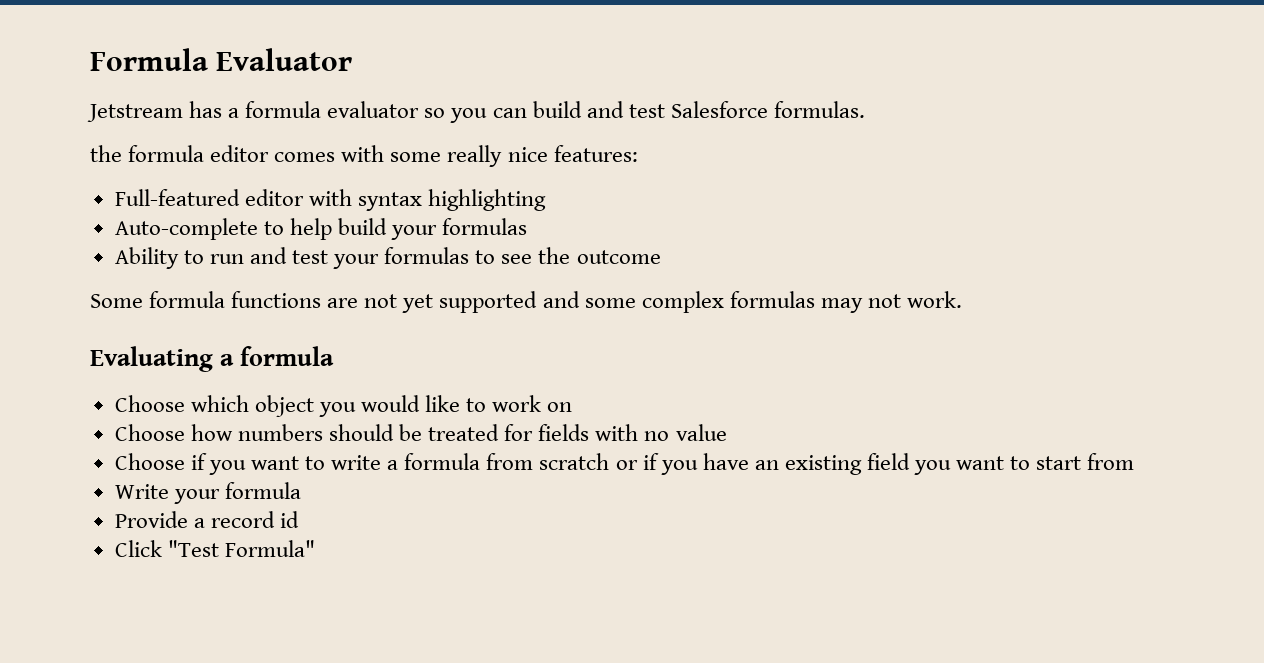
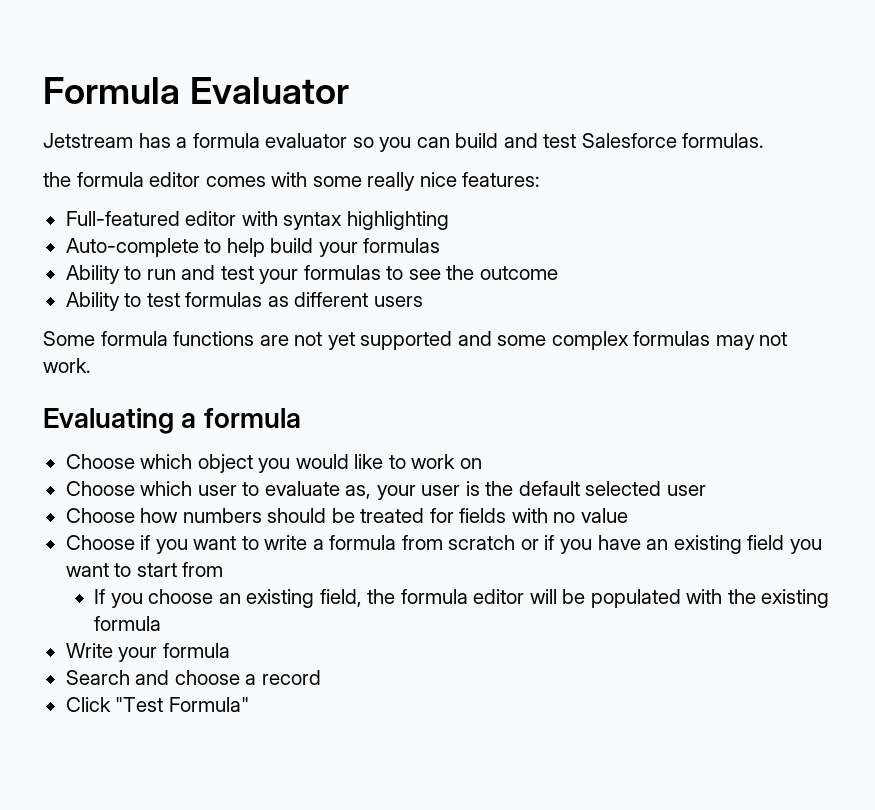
(661, 257) none -> [65,292,423,311] // Ability to test formulas as different users
(573, 407) none -> [65,481,706,500] // Choose which user to evaluate as, your user is the default selected user
(1135, 461) none -> [93,589,830,608] [93,616,161,631] // If you choose an existing field, the formula editor will be populated with the existing formula
[114,511,188,528] Provide -> [65,670,240,685] Search and choose
[279,511,299,528] id -> (321, 677) none

